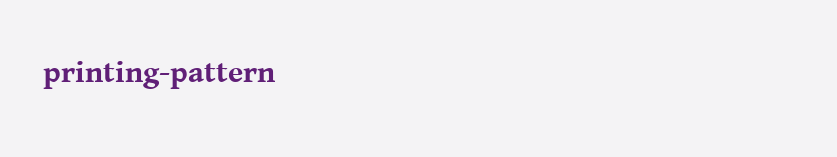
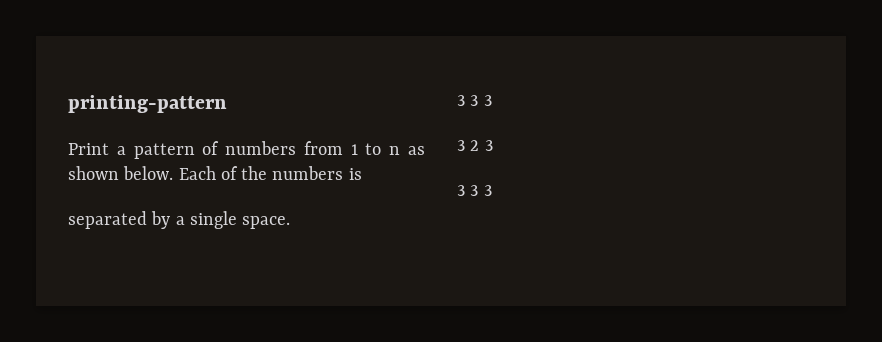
(276, 75) none -> [68,141,425,159] [68,166,362,180] [68,211,291,229] [457,95,492,106] [457,140,493,151] [457,185,492,196] // Print a pattern of numbers from 1 to n as shown below. Each of the numbers is // separated by a single space. // 3 3 3 // 3 2 3 // 3 3 3

